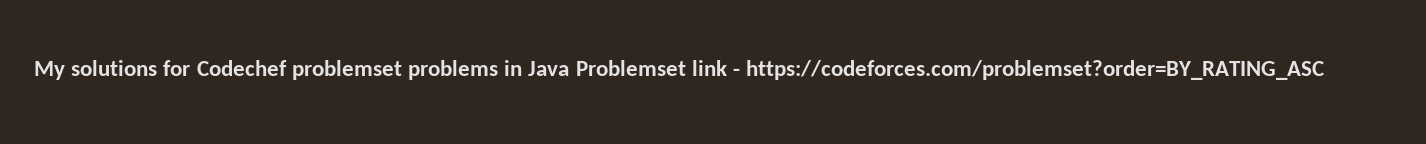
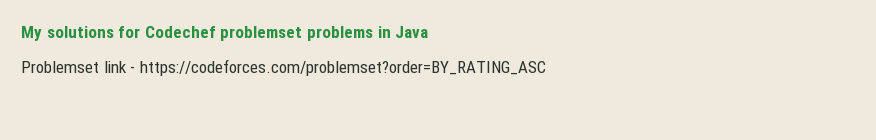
(570, 68) none -> (429, 32) //

